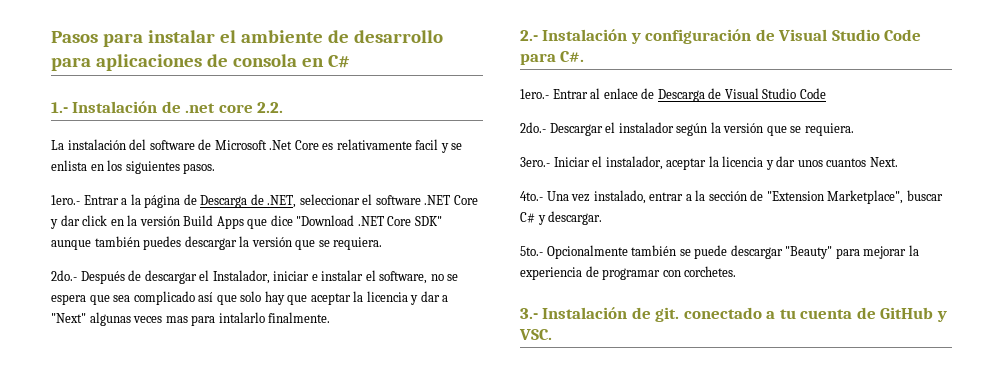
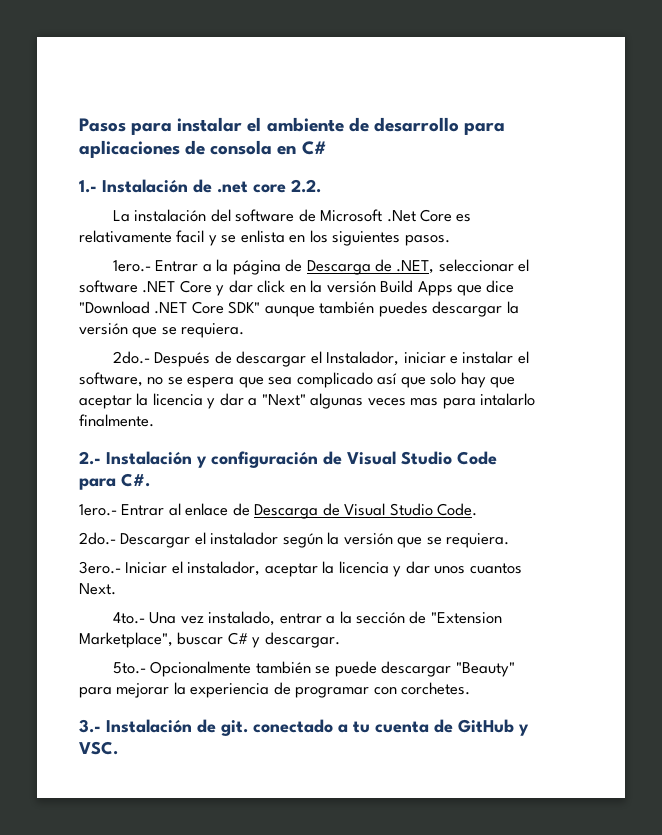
[799,88,826,99] Code -> [437,503,478,516] Code.

